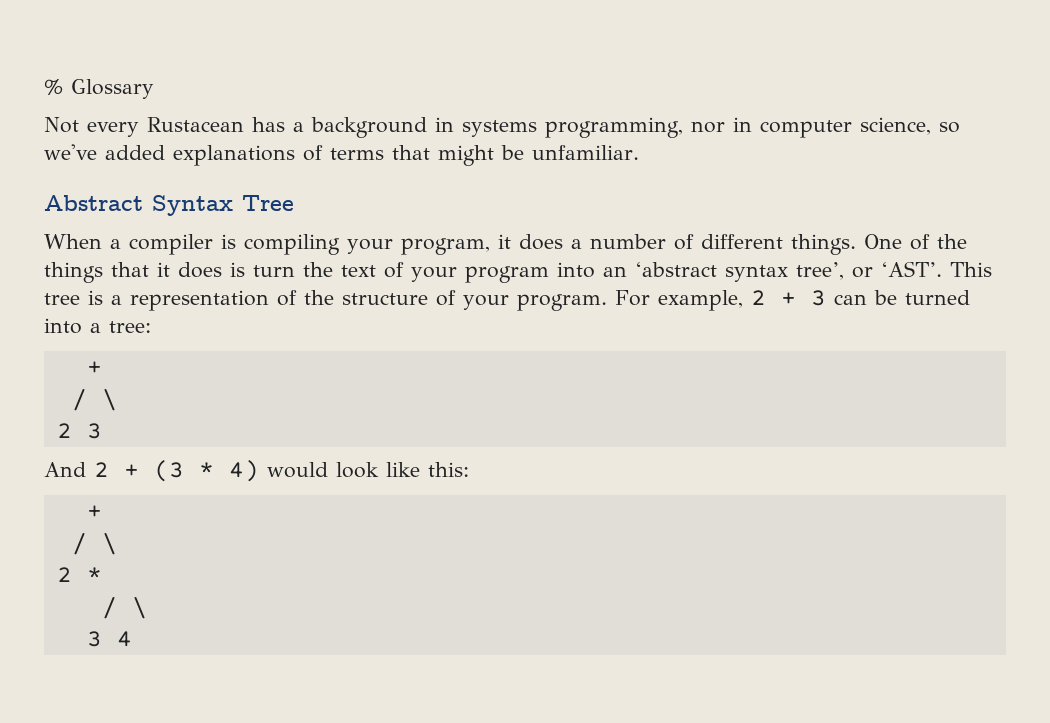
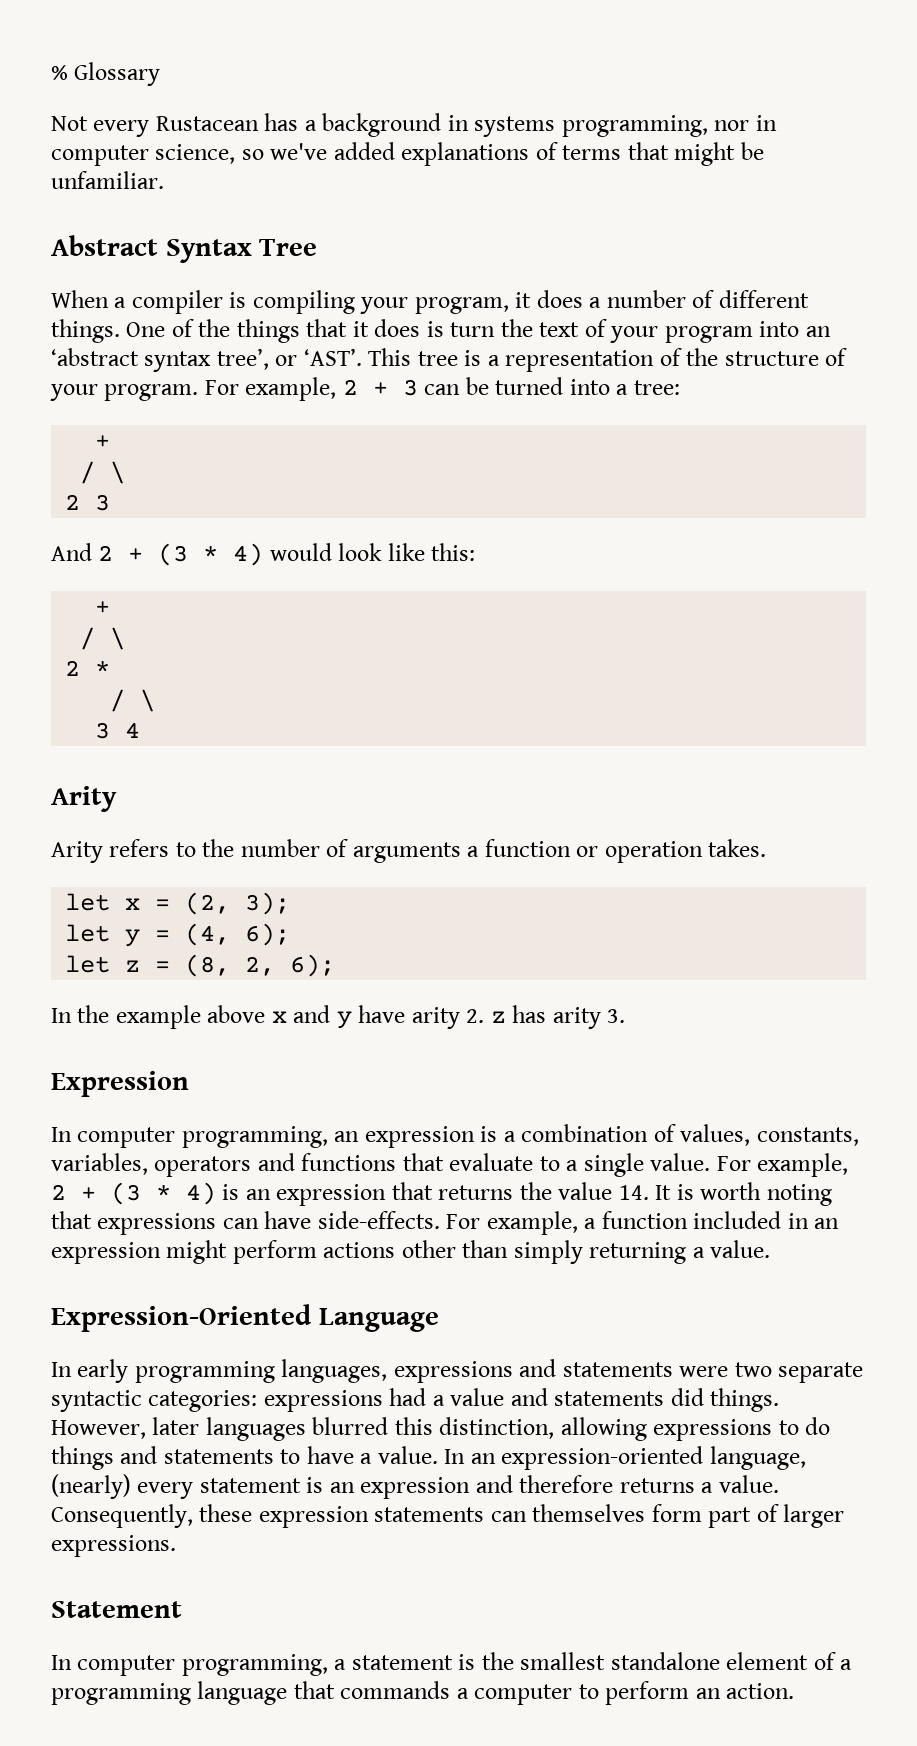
(132, 639) none -> [51,786,117,812] [51,839,767,863] [65,892,291,915] [65,923,291,947] [65,954,336,977] [51,1005,626,1029] [51,1071,189,1097] [51,1124,859,1148] [51,1153,849,1177] [51,1182,832,1206] [51,1211,840,1235] [51,1240,771,1264] [51,1304,439,1332] [51,1359,864,1383] [51,1388,780,1412] [51,1417,831,1441] [51,1446,806,1470] [51,1474,779,1499] [51,1504,845,1528] [51,1535,176,1557] [51,1601,182,1618] [51,1652,853,1676] [51,1681,795,1705] // Arity // Arity refers to the number of arguments a function or operation takes. // let x = (2, 3); // let y = (4, 6); // let z = (8, 2, 6); // In the example above x and y have arity 2. z has arity 3. // Expression // In computer programming, an expression is a combination of values, constants, variables, operators and functions that evaluate to a single value. For example, 2 + (3 * 4) is an expression that returns the value 14. It is worth noting that expressions can have side-effects. For example, a function included in an expression might perform actions other than simply returning a value. // Expression-Oriented Language // In early programming languages, expressions and statements were two separate syntactic categories: expressions had a value and statements did things. However, later languages blurred this distinction, allowing expressions to do things and statements to have a value. In an expression-oriented language, (nearly) every statement is an expression and therefore returns a value. Consequently, these expression statements can themselves form part of larger expressions. // Statement // In computer programming, a statement is the smallest standalone element of a programming language that commands a computer to perform an action.

